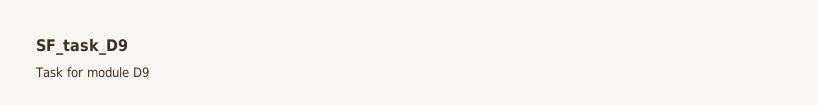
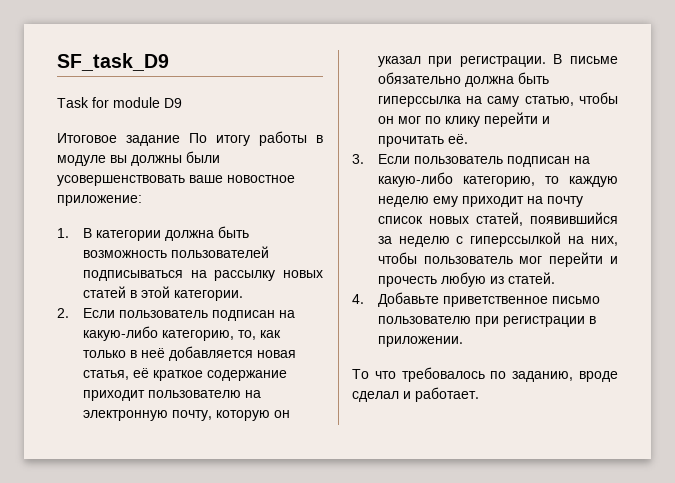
(149, 72) none -> [57,131,323,146] [57,151,220,166] [57,175,295,186] [57,195,142,206] [57,226,249,241] [82,246,269,258] [82,270,323,281] [82,286,243,301] [57,308,295,321] [82,326,281,341] [82,346,296,361] [82,368,287,381] [82,390,261,401] [82,410,290,421] [377,54,618,67] [377,72,549,87] [377,92,618,107] [377,112,550,127] [377,134,468,147] [352,154,590,167] [377,172,618,187] [377,196,583,207] [377,212,618,226] [377,232,618,247] [377,252,618,267] [377,272,555,287] [352,292,600,307] [377,316,596,327] [377,336,463,347] [352,367,618,382] [352,387,479,402] // Итоговое задание По итогу работы в модуле вы должны были усовершенствовать ваше новостное приложение: // 1. В категории должна быть возможность пользователей подписываться на рассылку новых статей в этой категории. // 2. Если пользователь подписан на какую-либо категорию, то, как только в неё добавляется новая статья, её краткое содержание приходит пользователю на электронную почту, которую он указал при регистрации. В письме обязательно должна быть гиперссылка на саму статью, чтобы он мог по клику перейти и прочитать её. // 3. Если пользователь подписан на какую-либо категорию, то каждую неделю ему приходит на почту список новых статей, появившийся за неделю с гиперссылкой на них, чтобы пользователь мог перейти и прочесть любую из статей. // 4. Добавьте приветственное письмо пользователю при регистрации в приложении. // То что требовалось по заданию, вроде сделал и работает.

